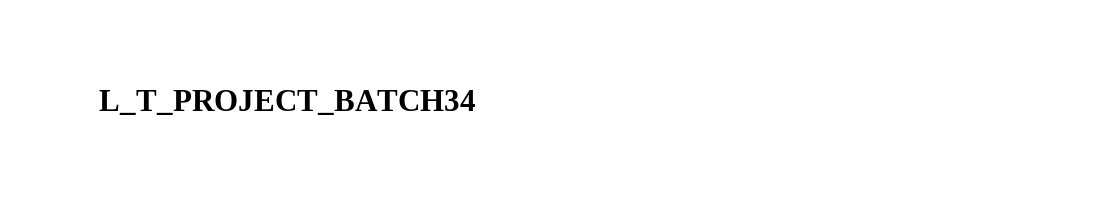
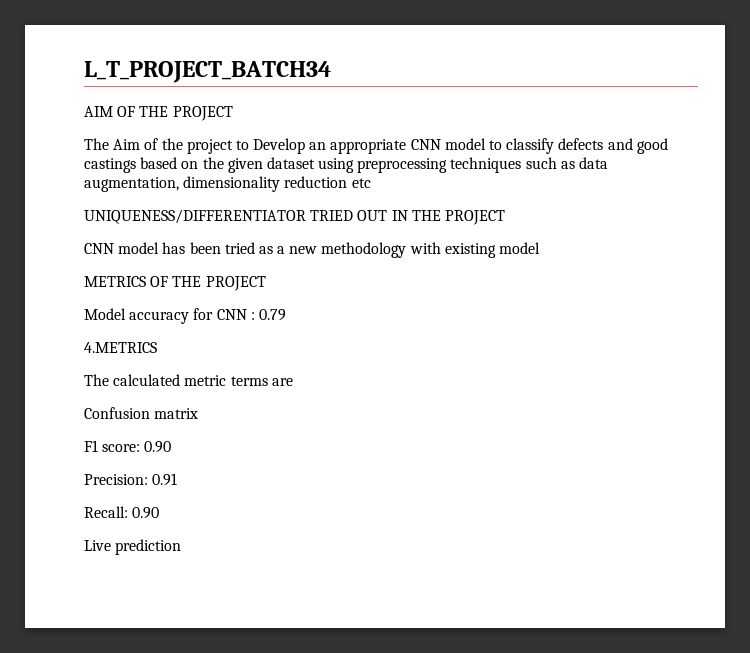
(476, 102) none -> [84,106,233,121] [84,138,668,154] [84,157,609,173] [84,176,371,192] [84,209,505,225] [84,242,541,258] [84,276,266,291] [84,308,286,324] [84,342,157,353] [84,374,293,386] [84,407,199,419] [84,440,172,453] [84,473,178,486] [84,506,160,519] [84,539,182,555] // AIM OF THE PROJECT // The Aim of the project to Develop an appropriate CNN model to classify defects and good castings based on the given dataset using preprocessing techniques such as data augmentation, dimensionality reduction etc // UNIQUENESS/DIFFERENTIATOR TRIED OUT IN THE PROJECT // CNN model has been tried as a new methodology with existing model // METRICS OF THE PROJECT // Model accuracy for CNN : 0.79 // 4.METRICS // The calculated metric terms are // Confusion matrix // F1 score: 0.90 // Precision: 0.91 // Recall: 0.90 // Live prediction

